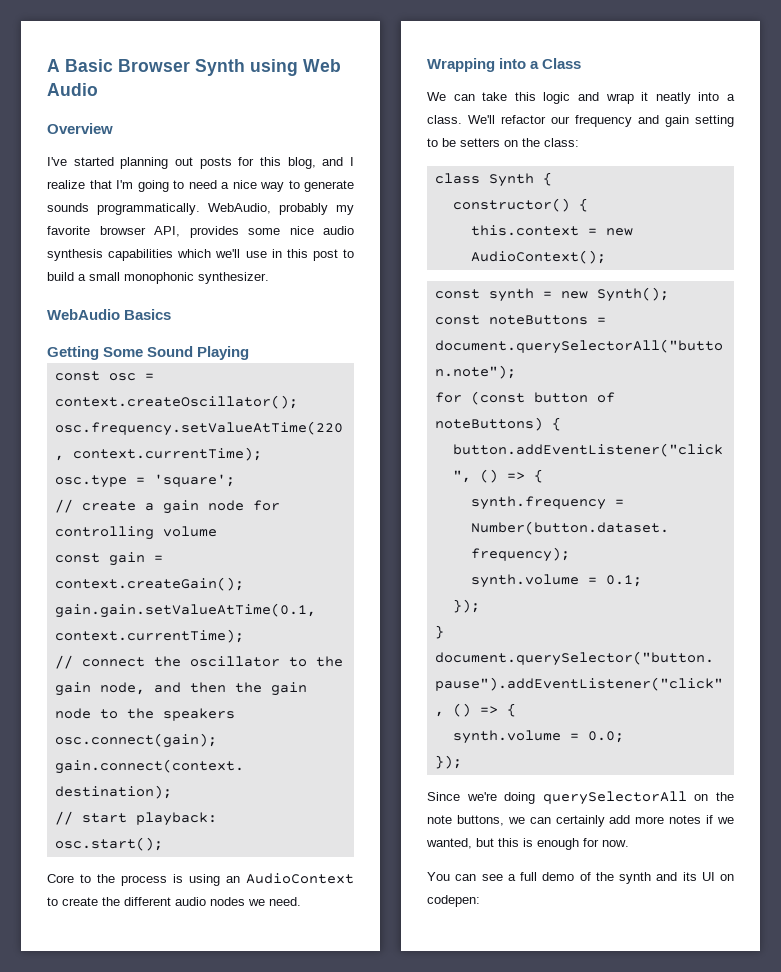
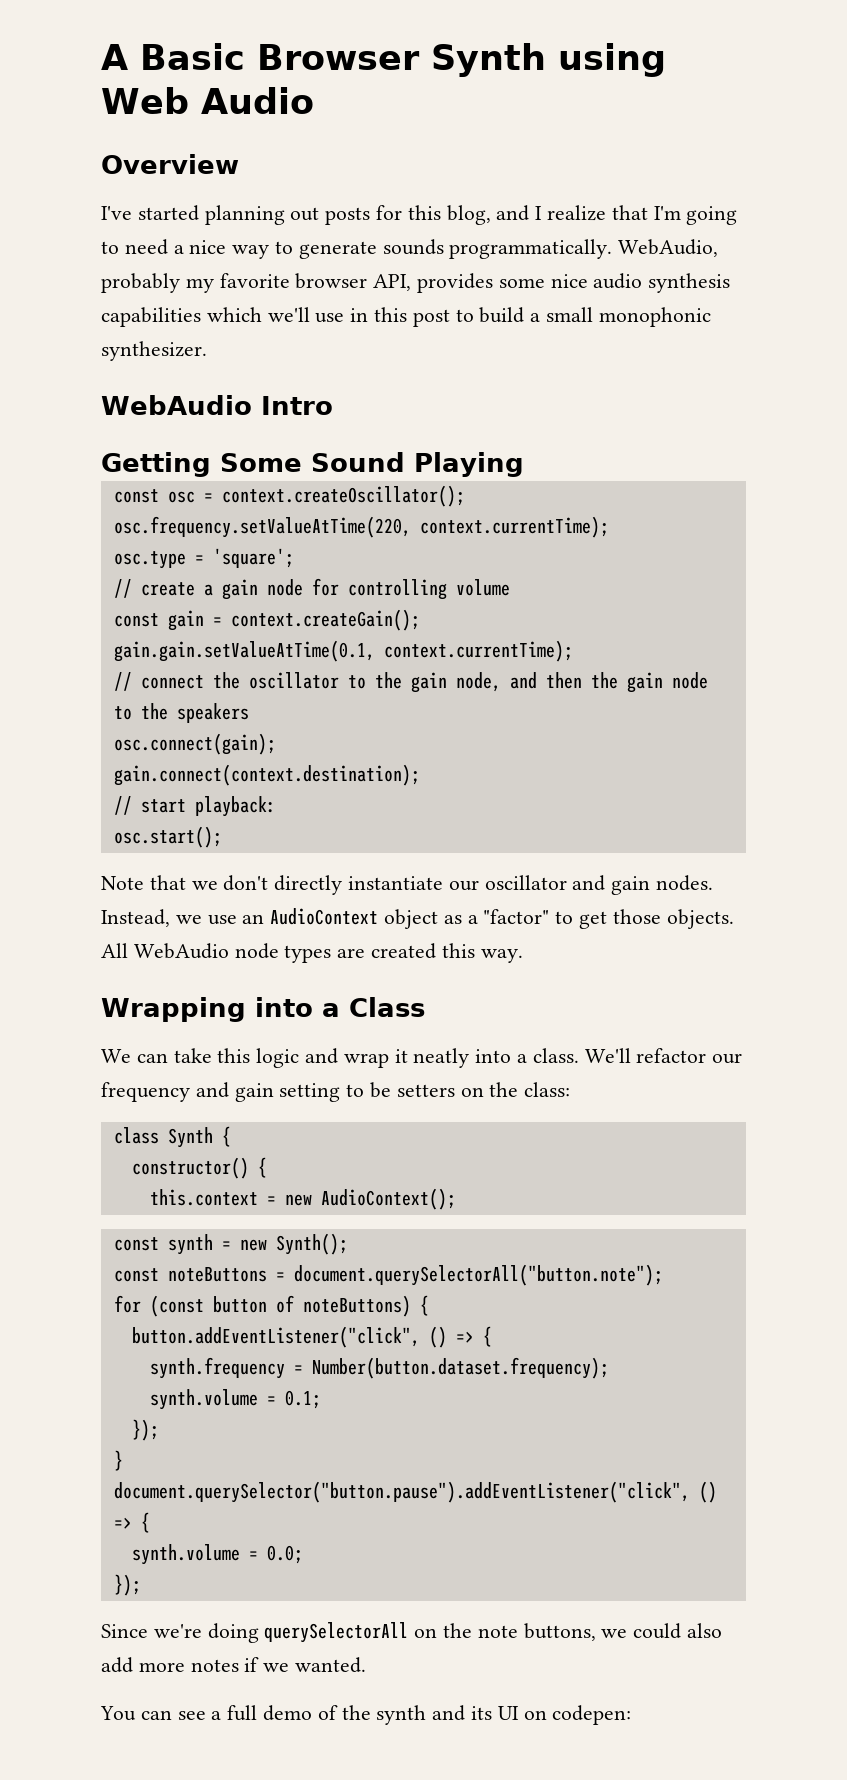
[124,309,172,320] Basics -> [260,396,333,415] Intro
[47,873,354,886] [47,897,301,906] Core to the process is using an AudioContext to create the different audio nodes we need. -> [101,875,714,895] [101,908,734,929] [101,943,523,963] Note that we don't directly instantiate our oscillator and gain nodes. Instead, we use an AudioContext object as a "factor" to get those objects. All WebAudio node types are created this way.
[529,815,605,827] can certainly -> [633,1623,723,1639] could also
[426,838,629,850] wanted, but this is enough for now. -> [295,1657,367,1673] wanted.

